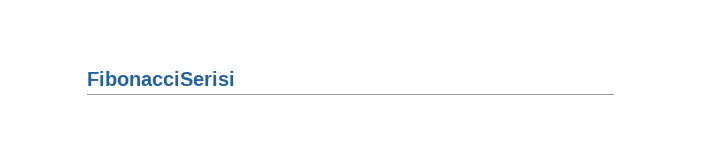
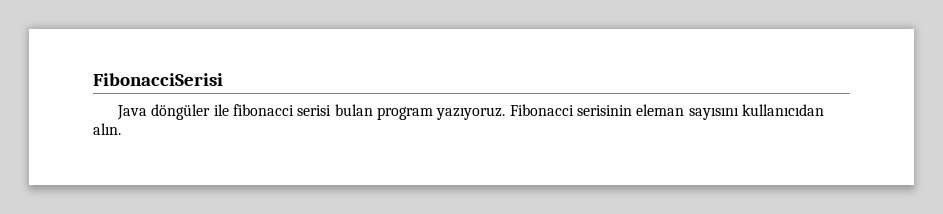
(235, 78) none -> [117,104,824,120] [93,123,121,135] // Java döngüler ile fibonacci serisi bulan program yazıyoruz. Fibonacci serisinin eleman sayısını kullanıcıdan alın.

